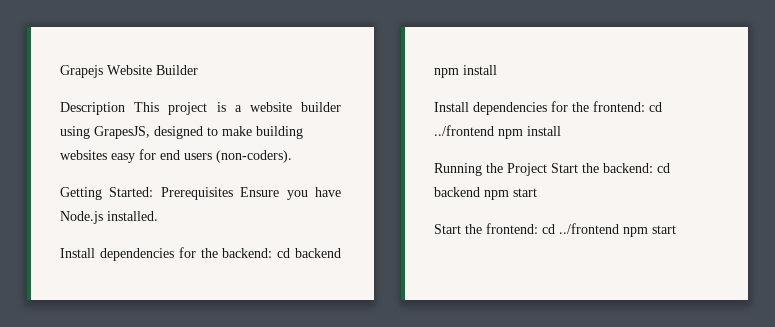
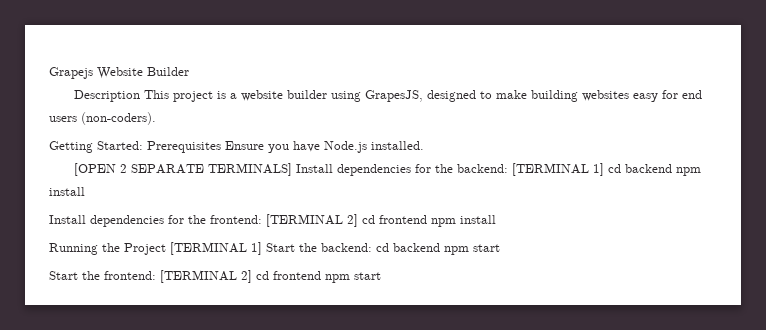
(158, 216) none -> [74,163,293,176] [OPEN 2 SEPARATE TERMINALS]
(273, 253) none -> [512,163,605,176] [TERMINAL 1]
[649,102,662,112] [434,125,494,136] cd ../frontend -> [266,214,427,227] [TERMINAL 2] cd frontend
(547, 169) none -> [170,242,262,255] [TERMINAL 1]
[542,223,619,234] cd ../frontend -> [160,270,321,283] [TERMINAL 2] cd frontend

